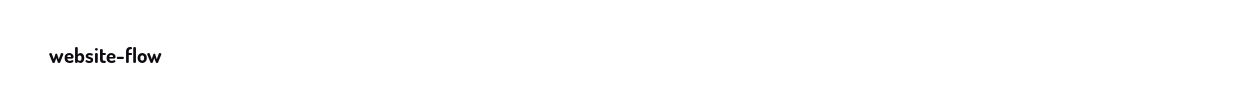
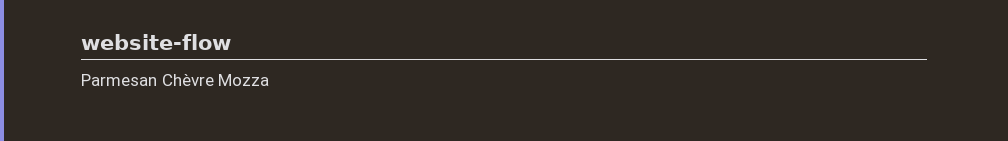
(162, 55) none -> [81,73,270,86] // Parmesan Chèvre Mozza

